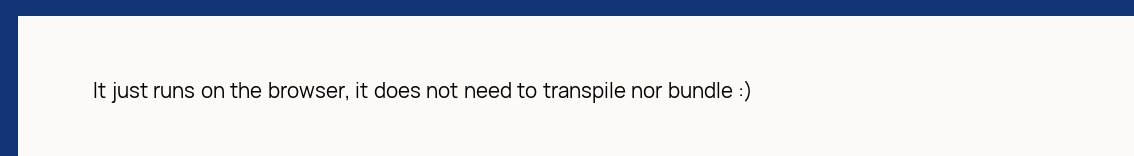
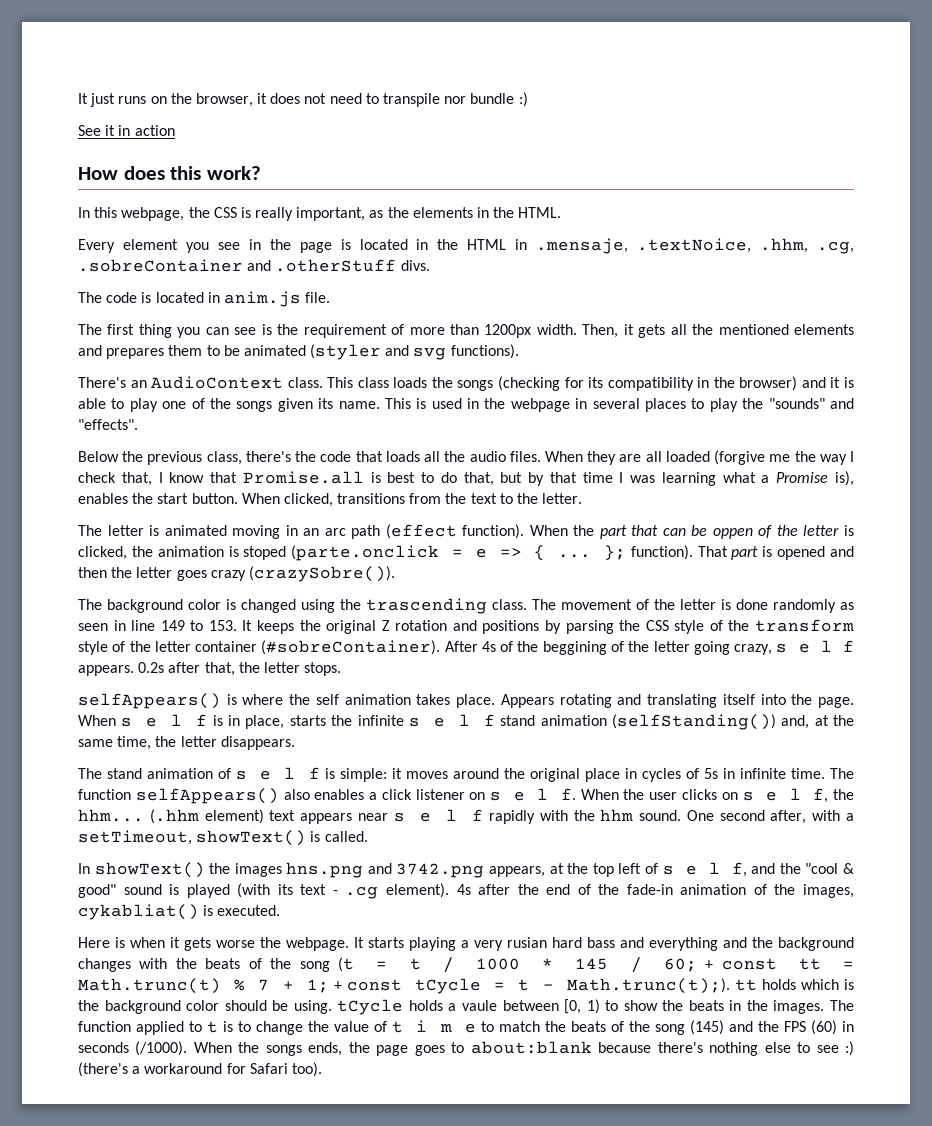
(754, 91) none -> [78,125,175,136] [78,166,262,180] [78,207,562,221] [78,238,854,254] [78,259,430,272] [78,291,331,307] [78,324,855,338] [78,344,519,360] [78,376,854,391] [78,398,855,412] [78,419,138,430] [78,450,855,465] [78,471,855,486] [78,493,583,507] [78,524,854,539] [78,545,854,561] [78,566,395,582] [78,598,854,614] [78,619,854,634] [78,640,854,655] [78,662,342,676] [78,693,855,709] [78,714,854,730] [78,736,295,750] [78,767,855,782] [78,788,855,804] [78,809,854,824] [78,830,368,846] [78,862,854,878] [78,883,854,899] [78,904,281,920] [78,937,854,951] [78,957,854,973] [78,978,854,994] [78,999,854,1015] [78,1020,854,1035] [78,1041,855,1056] [78,1062,322,1077] // See it in action // How does this work? // In this webpage, the CSS is really important, as the elements in the HTML. // Every element you see in the page is located in the HTML in .mensaje, .textNoice, .hhm, .cg, .sobreContainer and .otherStuff divs. // The code is located in anim.js file. // The first thing you can see is the requirement of more than 1200px width. Then, it gets all the mentioned elements and prepares them to be animated (styler and svg functions). // There's an AudioContext class. This class loads the songs (checking for its compatibility in the browser) and it is able to play one of the songs given its name. This is used in the webpage in several places to play the "sounds" and "effects". // Below the previous class, there's the code that loads all the audio files. When they are all loaded (forgive me the way I check that, I know that Promise.all is best to do that, but by that time I was learning what a Promise is), enables the start button. When clicked, transitions from the text to the letter. // The letter is animated moving in an arc path (effect function). When the part that can be oppen of the letter is clicked, the animation is stoped (parte.onclick = e => { ... }; function). That part is opened and then the letter goes crazy (crazySobre()). // The background color is changed using the trascending class. The movement of the letter is done randomly as seen in line 149 to 153. It keeps the original Z rotation and positions by parsing the CSS style of the transform style of the letter container (#sobreContainer). After 4s of the beggining of the letter going crazy, s e l f appears. 0.2s after that, the letter stops. // selfAppears() is where the self animation takes place. Appears rotating and translating itself into the page. When s e l f is in place, starts the infinite s e l f stand animation (selfStanding()) and, at the same time, the letter disappears. // The stand animation of s e l f is simple: it moves around the original place in cycles of 5s in infinite time. The function selfAppears() also enables a click listener on s e l f. When the user clicks on s e l f, the hhm... (.hhm element) text appears near s e l f rapidly with the hhm sound. One second after, with a setTimeout, showText() is called. // In showText() the images hns.png and 3742.png appears, at the top left of s e l f, and the "cool & good" sound is played (with its text - .cg element). 4s after the end of the fade-in animation of the images, cykabliat() is executed. // Here is when it gets worse the webpage. It starts playing a very rusian hard bass and everything and the background changes with the beats of the song (t = t / 1000 * 145 / 60; + const tt = Math.trunc(t) % 7 + 1; + const tCycle = t - Math.trunc(t);). tt holds which is the background color should be using. tCycle holds a vaule between [0, 1) to show the beats in the images. The function applied to t is to change the value of t i m e to match the beats of the song (145) and the FPS (60) in seconds (/1000). When the songs ends, the page goes to about:blank because there's nothing else to see :) (there's a workaround for Safari too).

